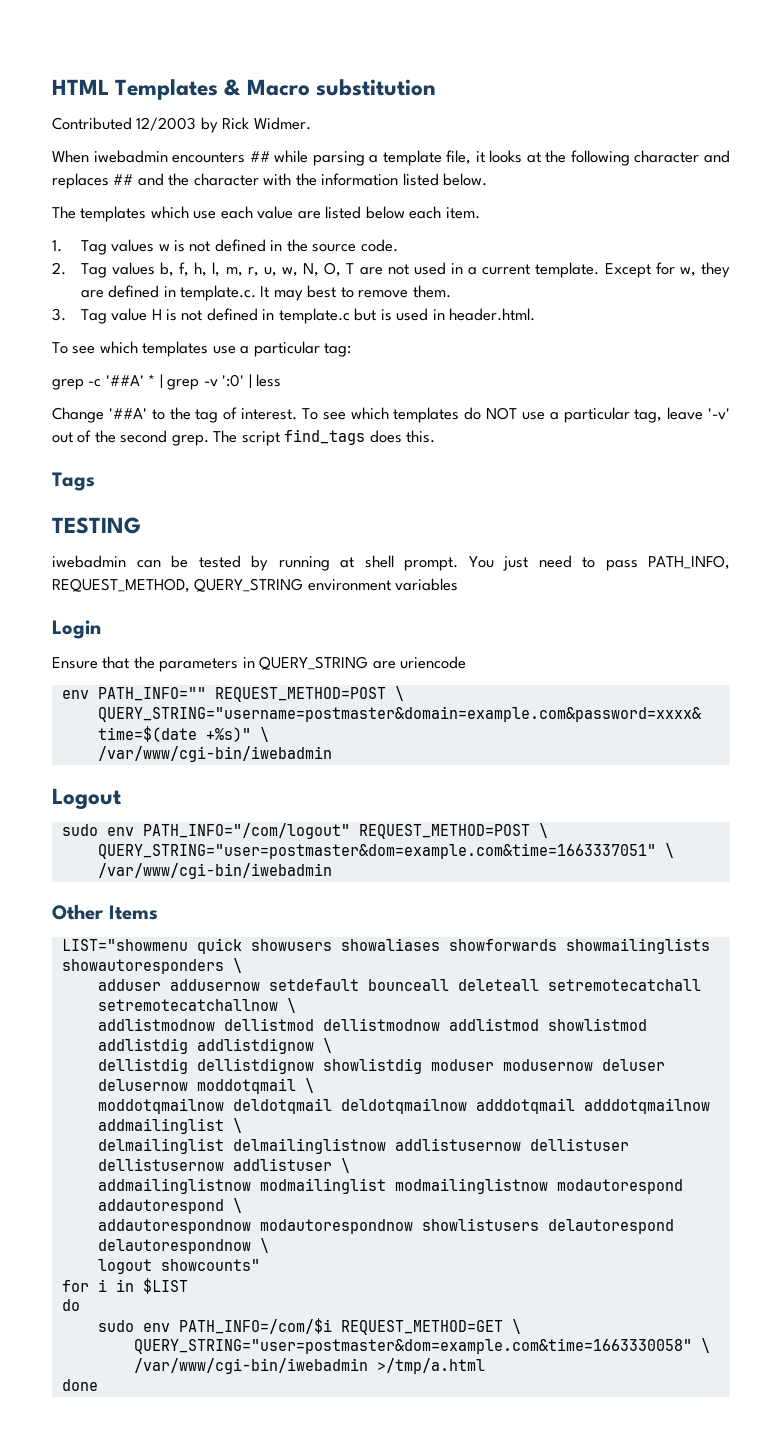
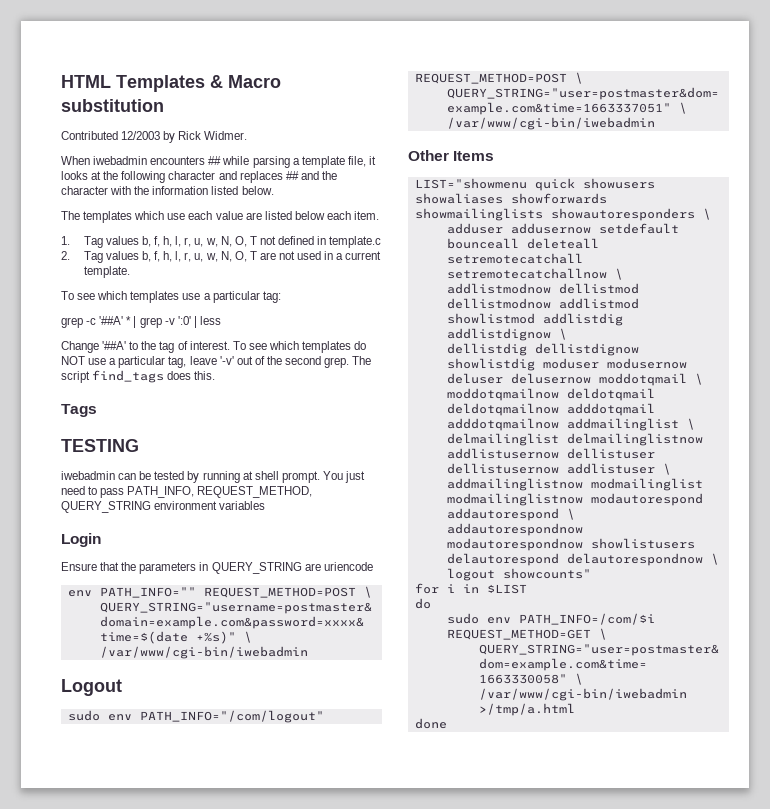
[158,239,398,252] w is not defined in the source code. -> [141,236,382,248] b, f, h, l, r, u, w, N, O, T not defined in template.c
[225,267,243,277] m, -> (182, 256) none
[604,262,730,278] [80,285,451,301] [52,308,536,324] Except for w, they are defined in template.c. It may best to remove them. // 3. Tag value H is not defined in template.c but is used in header.html. -> (130, 272) none

